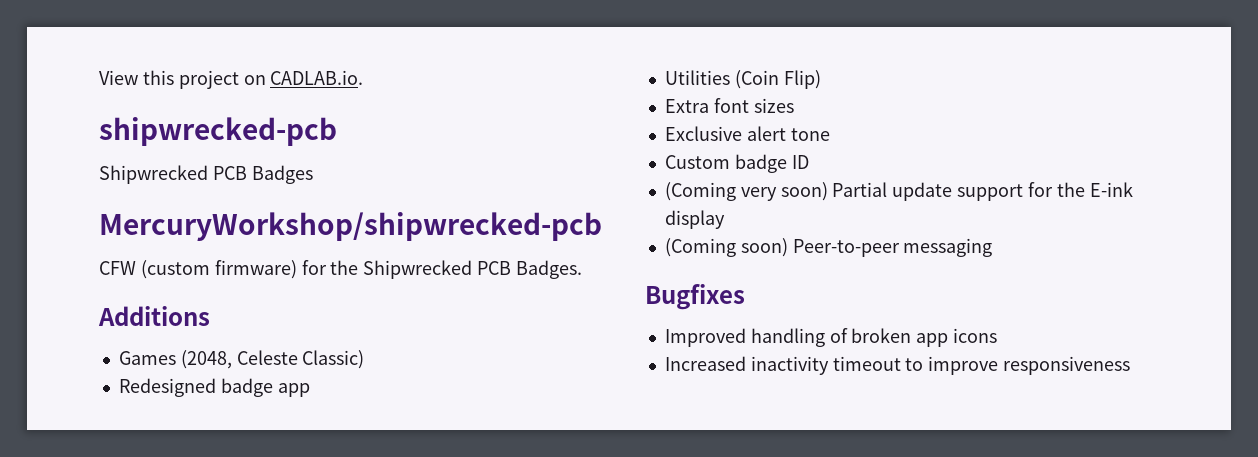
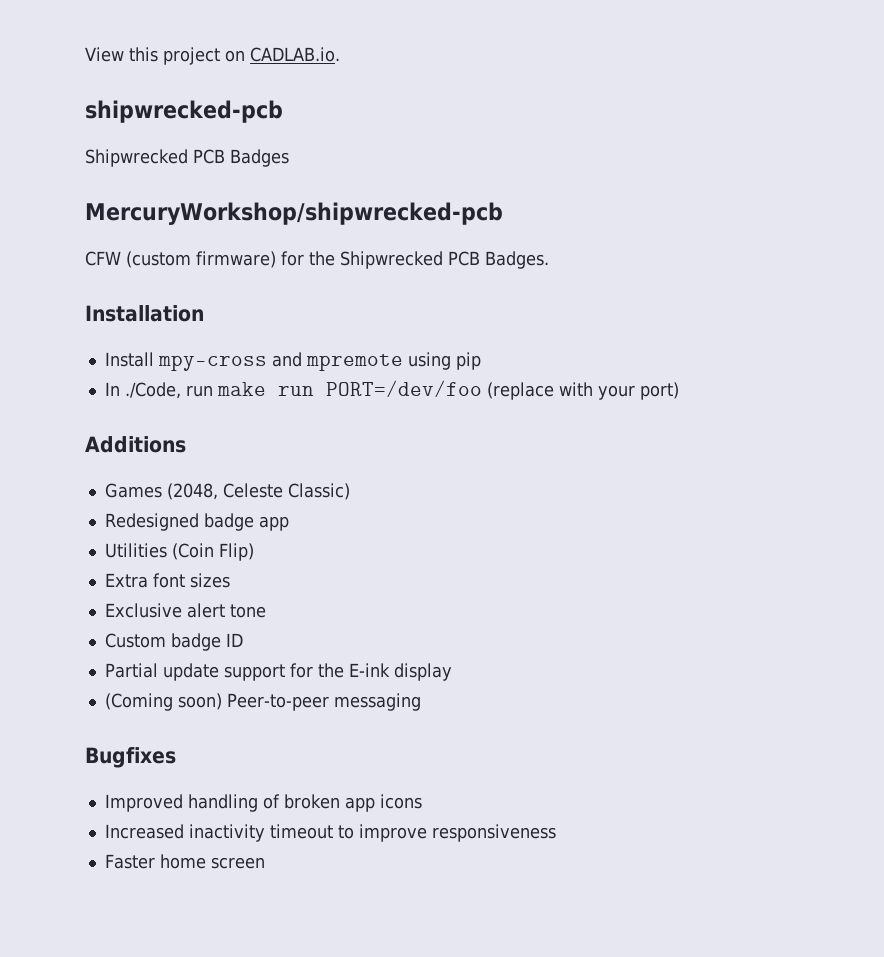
(583, 269) none -> [85,305,204,322] [104,352,481,371] [104,380,679,400] // Installation // Install mpy-cross and mpremote using pip // In ./Code, run make run PORT=/dev/foo (replace with your port)
[664,182,828,201] (Coming very soon) -> (243, 640) none
(1131, 365) none -> [104,854,265,869] // Faster home screen

